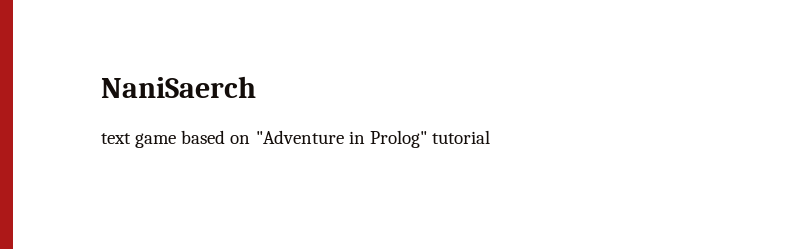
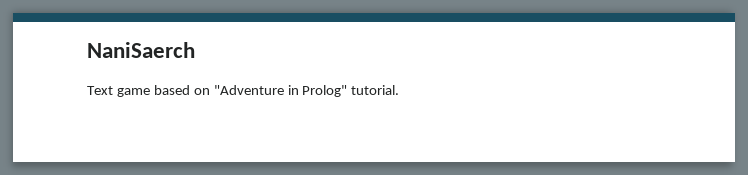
[101,133,131,144] text -> [87,86,113,95] Text
[431,130,490,144] tutorial -> [351,85,400,95] tutorial.

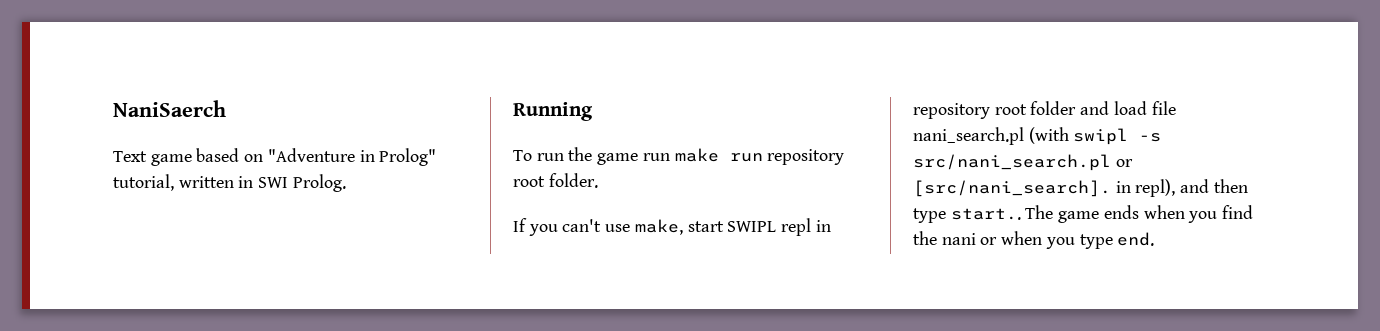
[351,85,400,95] tutorial. -> [113,174,346,192] [513,102,593,121] [513,147,845,165] [513,173,598,188] [513,218,831,236] [913,101,1176,119] [913,127,1162,145] [913,154,1133,171] [913,179,1248,197] [913,205,1254,223] [913,231,1155,249] tutorial, written in SWI Prolog. // Running // To run the game run make run repository root folder. // If you can't use make, start SWIPL repl in repository root folder and load file nani_search.pl (with swipl -s src/nani_search.pl or [src/nani_search]. in repl), and then type start.. The game ends when you find the nani or when you type end.

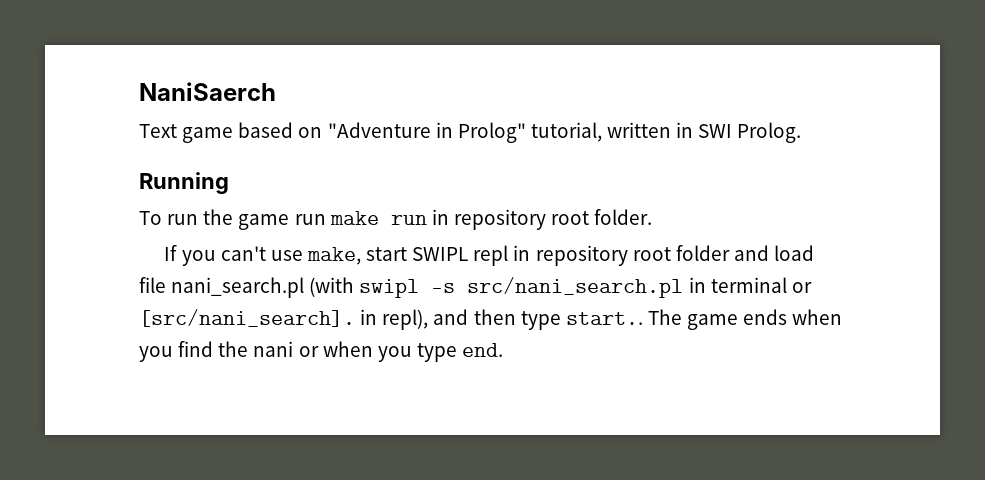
(763, 157) none -> [431,209,449,225] in
(1111, 162) none -> [688,277,787,293] in terminal

